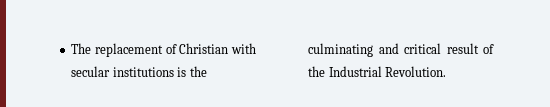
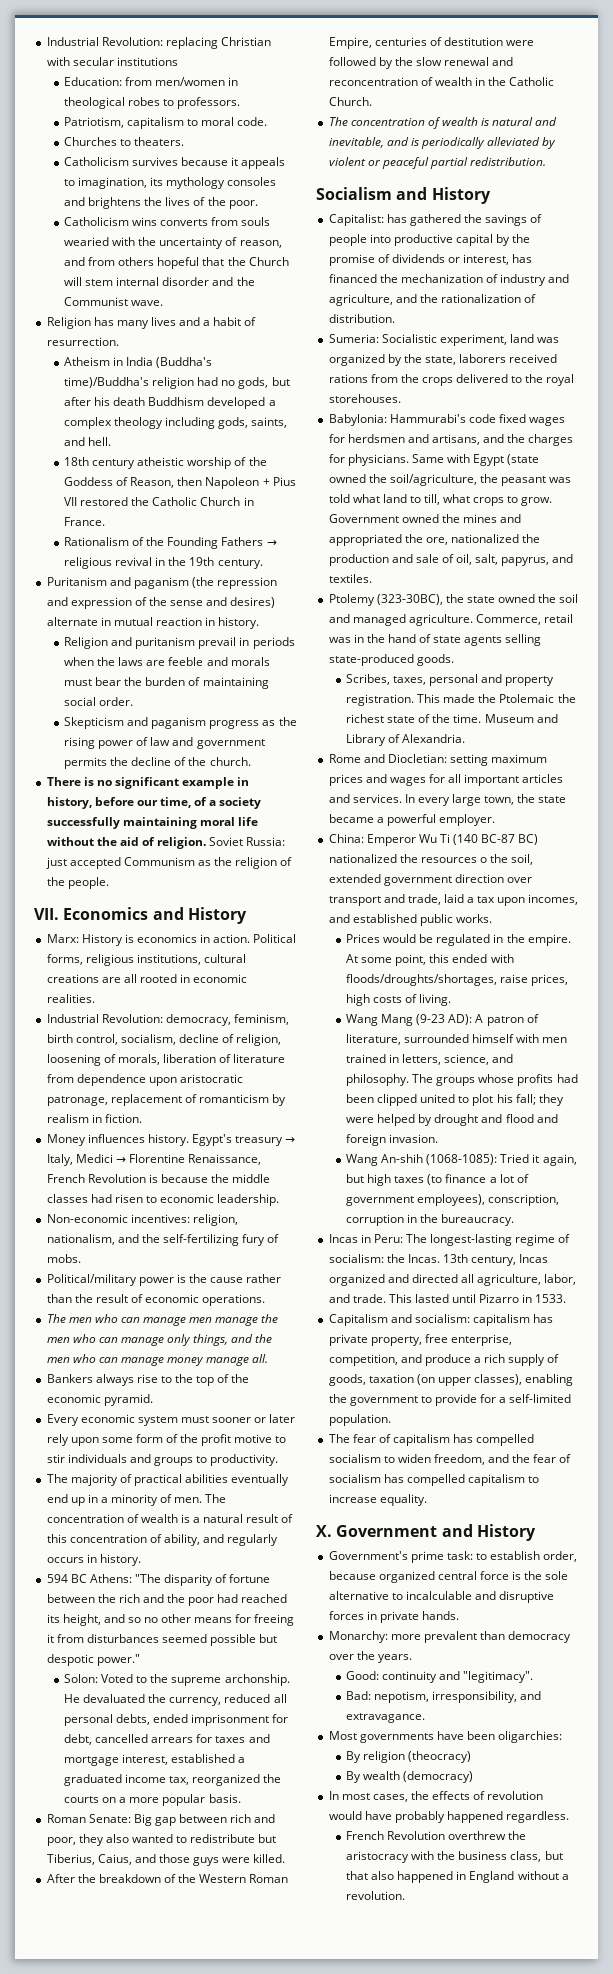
[71,43,177,57] The replacement of -> [46,37,218,49] Industrial Revolution: replacing
[177,66,207,77] [308,43,494,57] [308,66,447,77] is the culminating and critical result of the Industrial Revolution. -> [64,77,239,86] [64,97,241,109] [64,117,268,129] [64,137,185,146] [64,157,286,169] [64,177,277,189] [64,197,258,209] [64,217,271,226] [64,237,282,249] [64,257,289,269] [64,277,255,286] [64,297,164,306] [46,317,257,329] [46,337,119,346] [64,357,213,368] [64,377,290,389] [64,397,276,409] [64,417,288,429] [64,437,112,446] [64,457,267,469] [64,477,296,489] [64,497,254,506] [64,517,106,526] [64,537,277,549] [64,557,263,569] [46,577,278,589] [46,597,276,609] [46,617,260,629] [64,637,295,649] [64,657,270,666] [64,677,269,689] [64,697,134,706] [64,717,297,729] [64,737,265,749] [64,757,251,769] [46,777,250,789] [46,797,262,809] [46,817,258,829] [46,837,286,849] [45,857,293,869] [46,877,109,889] [34,907,247,924] [46,934,297,946] [46,954,246,966] [46,974,248,983] [46,994,95,1003] [46,1014,289,1026] [46,1034,282,1046] [46,1054,286,1066] [46,1074,243,1086] [46,1094,287,1106] [46,1114,142,1123] [46,1134,296,1146] [46,1154,262,1166] [46,1174,271,1183] [46,1194,280,1206] [46,1214,238,1226] [46,1234,280,1246] [46,1254,81,1263] [46,1274,282,1286] [46,1294,266,1306] [46,1314,279,1326] [46,1334,273,1346] [46,1354,269,1366] [46,1374,250,1386] [46,1394,153,1406] [46,1414,296,1426] [46,1434,287,1446] [46,1454,279,1466] [46,1474,290,1486] [46,1494,227,1506] [46,1514,294,1523] [46,1534,279,1546] [46,1554,141,1566] [46,1574,271,1586] [46,1594,288,1606] [46,1614,295,1626] [46,1634,278,1646] [46,1654,140,1666] [64,1674,290,1686] [64,1694,287,1706] [64,1714,289,1726] [64,1734,270,1745] [64,1754,246,1766] [64,1774,282,1786] [64,1794,241,1806] [46,1814,276,1826] [46,1834,277,1846] [46,1854,286,1866] [46,1874,289,1883] [328,37,535,49] [328,57,514,69] [328,77,555,86] [328,97,372,106] [328,117,558,129] [328,137,557,149] [328,157,547,169] [316,187,491,204] [328,214,543,226] [328,234,531,246] [328,254,533,266] [328,274,570,286] [328,294,537,306] [328,314,395,323] [328,334,560,346] [328,354,558,366] [328,374,575,386] [328,394,401,403] [328,414,566,426] [328,434,574,446] [328,454,540,466] [328,474,572,486] [328,494,553,506] [328,514,522,523] [328,534,541,546] [328,554,574,566] [328,574,372,583] [328,594,579,606] [328,614,574,626] [328,634,542,646] [328,654,454,666] [346,674,555,686] [346,694,576,706] [346,714,558,723] [346,734,466,746] [328,754,548,766] [328,774,564,786] [328,794,567,806] [328,814,495,826] [328,834,539,846] [328,854,534,865] [328,874,532,886] [328,894,579,906] [328,914,492,926] [346,934,571,946] [346,954,514,966] [346,974,569,986] [346,994,452,1006] [346,1014,539,1026] [346,1034,568,1045] [346,1054,514,1065] [346,1074,578,1086] [346,1094,564,1106] [346,1114,558,1126] [346,1134,439,1146] [346,1154,577,1166] [346,1174,529,1186] [346,1194,560,1206] [346,1214,515,1226] [328,1234,571,1246] [328,1254,549,1266] [328,1274,577,1286] [328,1294,567,1303] [328,1314,554,1326] [328,1334,512,1346] [328,1354,560,1366] [328,1374,574,1386] [328,1394,572,1406] [328,1414,391,1426] [328,1434,535,1446] [328,1454,572,1465] [328,1474,540,1486] [328,1494,427,1506] [316,1524,536,1541] [328,1551,578,1563] [328,1571,569,1583] [328,1591,555,1603] [328,1611,459,1623] [328,1631,572,1643] [328,1651,412,1663] [346,1671,534,1683] [346,1691,542,1703] [346,1713,426,1723] [328,1731,563,1743] [346,1751,472,1763] [346,1771,474,1783] [328,1791,544,1802] [328,1811,570,1823] [346,1831,527,1840] [346,1851,563,1863] [346,1871,569,1883] [346,1891,406,1900] // Education: from men/women in theological robes to professors. // Patriotism, capitalism to moral code. // Churches to theaters. // Catholicism survives because it appeals to imagination, its mythology consoles and brightens the lives of the poor. // Catholicism wins converts from souls wearied with the uncertainty of reason, and from others hopeful that the Church will stem internal disorder and the Communist wave. // Religion has many lives and a habit of resurrection. // Atheism in India (Buddha's time)/Buddha's religion had no gods, but after his death Buddhism developed a complex theology including gods, saints, and hell. // 18th century atheistic worship of the Goddess of Reason, then Napoleon + Pius VII restored the Catholic Church in France. // Rationalism of the Founding Fathers → religious revival in the 19th century. // Puritanism and paganism (the repression and expression of the sense and desires) alternate in mutual reaction in history. // Religion and puritanism prevail in periods when the laws are feeble and morals must bear the burden of maintaining social order. // Skepticism and paganism progress as the rising power of law and government permits the decline of the church. // There is no significant example in history, before our time, of a society successfully maintaining moral life without the aid of religion. Soviet Russia: just accepted Communism as the religion of the people. // VII. Economics and History // Marx: History is economics in action. Political forms, religious institutions, cultural creations are all rooted in economic realities. // Industrial Revolution: democracy, feminism, birth control, socialism, decline of religion, loosening of morals, liberation of literature from dependence upon aristocratic patronage, replacement of romanticism by realism in fiction. // Money influences history. Egypt's treasury → Italy, Medici → Florentine Renaissance, French Revolution is because the middle classes had risen to economic leadership. // Non-economic incentives: religion, nationalism, and the self-fertilizing fury of mobs. // Political/military power is the cause rather than the result of economic operations. // The men who can manage men manage the men who can manage only things, and the men who can manage money manage all. // Bankers always rise to the top of the economic pyramid. // Every economic system must sooner or later rely upon some form of the profit motive to stir individuals and groups to productivity. // The majority of practical abilities eventually end up in a minority of men. The concentration of wealth is a natural result of this concentration of ability, and regularly occurs in history. // 594 BC Athens: "The disparity of fortune between the rich and the poor had reached its height, and so no other means for freeing it from disturbances seemed possible but despotic power." // Solon: Voted to the supreme archonship. He devaluated the currency, reduced all personal debts, ended imprisonment for debt, cancelled arrears for taxes and mortgage interest, established a graduated income tax, reorganized the courts on a more popular basis. // Roman Senate: Big gap between rich and poor, they also wanted to redistribute but Tiberius, Caius, and those guys were killed. // After the breakdown of the Western Roman Empire, centuries of destitution were followed by the slow renewal and reconcentration of wealth in the Catholic Church. // The concentration of wealth is natural and inevitable, and is periodically alleviated by violent or peaceful partial redistribution. // Socialism and History // Capitalist: has gathered the savings of people into productive capital by the promise of dividends or interest, has financed the mechanization of industry and agriculture, and the rationalization of distribution. // Sumeria: Socialistic experiment, land was organized by the state, laborers received rations from the crops delivered to the royal storehouses. // Babylonia: Hammurabi's code fixed wages for herdsmen and artisans, and the charges for physicians. Same with Egypt (state owned the soil/agriculture, the peasant was told what land to till, what crops to grow. Government owned the mines and appropriated the ore, nationalized the production and sale of oil, salt, papyrus, and textiles. // Ptolemy (323-30BC), the state owned the soil and managed agriculture. Commerce, retail was in the hand of state agents selling state-produced goods. // Scribes, taxes, personal and property registration. This made the Ptolemaic the richest state of the time. Museum and Library of Alexandria. // Rome and Diocletian: setting maximum prices and wages for all important articles and services. In every large town, the state became a powerful employer. // China: Emperor Wu Ti (140 BC-87 BC) nationalized the resources o the soil, extended government direction over transport and trade, laid a tax upon incomes, and established public works. // Prices would be regulated in the empire. At some point, this ended with floods/droughts/shortages, raise prices, high costs of living. // Wang Mang (9-23 AD): A patron of literature, surrounded himself with men trained in letters, science, and philosophy. The groups whose profits had been clipped united to plot his fall; they were helped by drought and flood and foreign invasion. // Wang An-shih (1068-1085): Tried it again, but high taxes (to finance a lot of government employees), conscription, corruption in the bureaucracy. // Incas in Peru: The longest-lasting regime of socialism: the Incas. 13th century, Incas organized and directed all agriculture, labor, and trade. This lasted until Pizarro in 1533. // Capitalism and socialism: capitalism has private property, free enterprise, competition, and produce a rich supply of goods, taxation (on upper classes), enabling the government to provide for a self-limited population. // The fear of capitalism has compelled socialism to widen freedom, and the fear of socialism has compelled capitalism to increase equality. // X. Government and History // Government's prime task: to establish order, because organized central force is the sole alternative to incalculable and disruptive forces in private hands. // Monarchy: more prevalent than democracy over the years. // Good: continuity and "legitimacy". // Bad: nepotism, irresponsibility, and extravagance. // Most governments have been oligarchies: // By religion (theocracy) // By wealth (democracy) // In most cases, the effects of revolution would have probably happened regardless. // French Revolution overthrew the aristocracy with the business class, but that also happened in England without a revolution.

